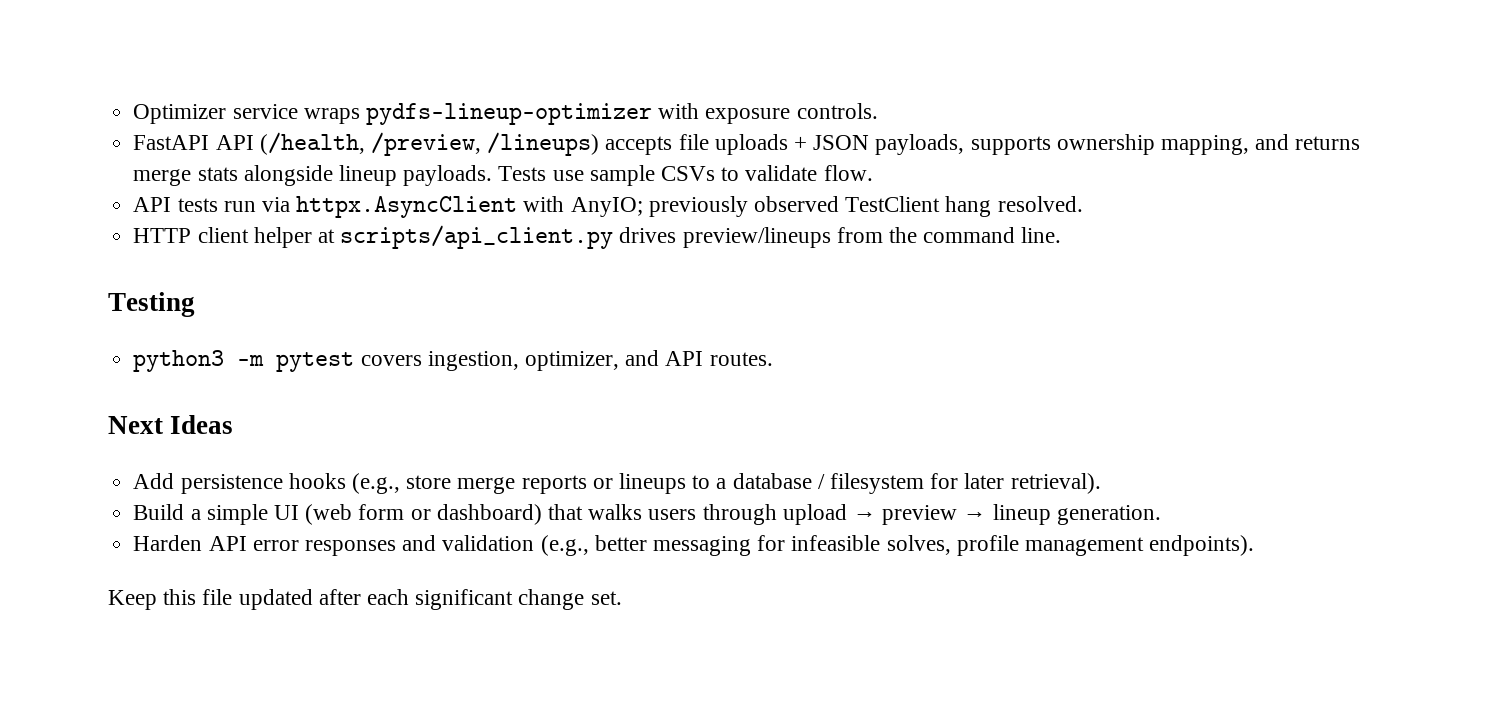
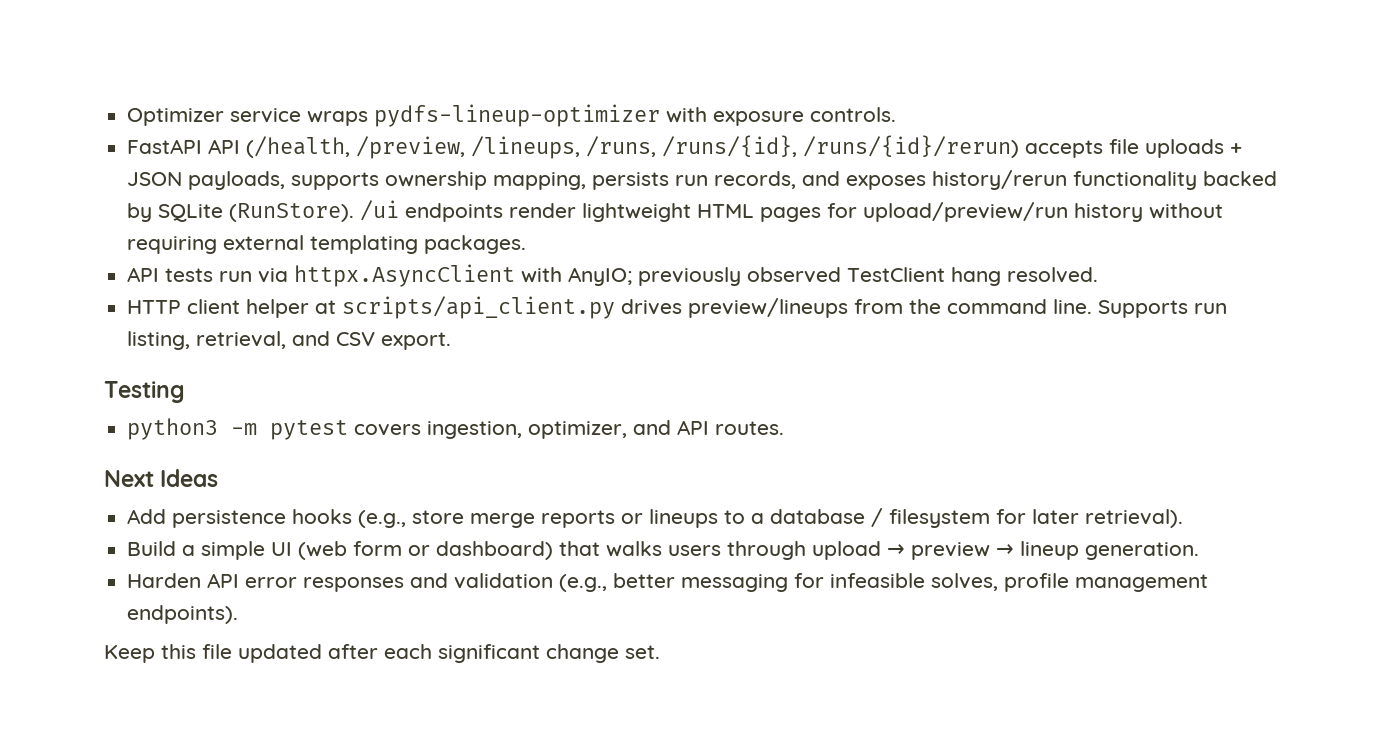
[487,132,600,156] /lineups) -> [471,135,1020,159] /lineups, /runs, /runs/{id}, /runs/{id}/rerun)
[1255,134,1361,150] [133,165,873,186] and returns merge stats alongside lineup payloads. Tests use sample CSVs to validate flow. -> [592,170,1278,190] [127,200,1224,222] [127,235,527,254] persists run records, and exposes history/rerun functionality backed by SQLite (RunStore). /ui endpoints render lightweight HTML pages for upload/preview/run history without requiring external templating packages.
(1062, 235) none -> [1098,300,1228,318] [127,331,452,350] Supports run listing, retrieval, and CSV export.

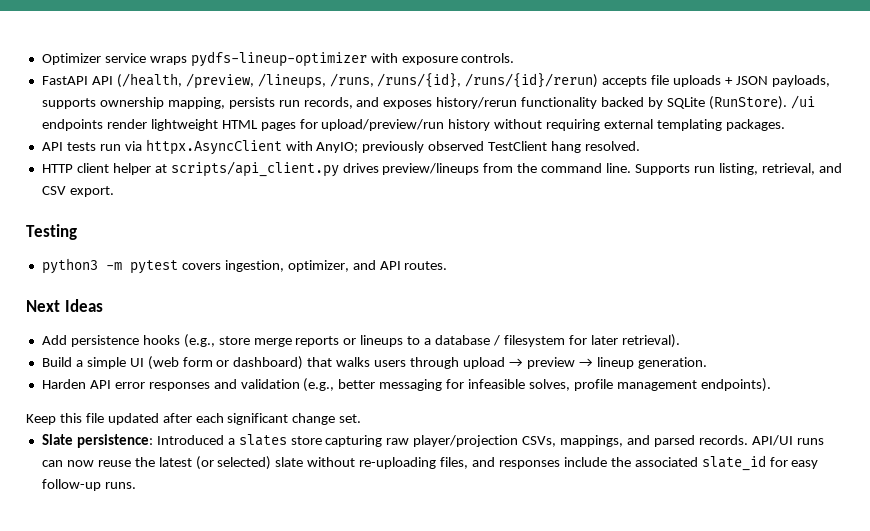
(660, 652) none -> [41,434,824,448] [41,455,819,471] [41,479,136,491] // Slate persistence: Introduced a slates store capturing raw player/projection CSVs, mappings, and parsed records. API/UI runs can now reuse the latest (or selected) slate without re-uploading files, and responses include the associated slate_id for easy follow-up runs.

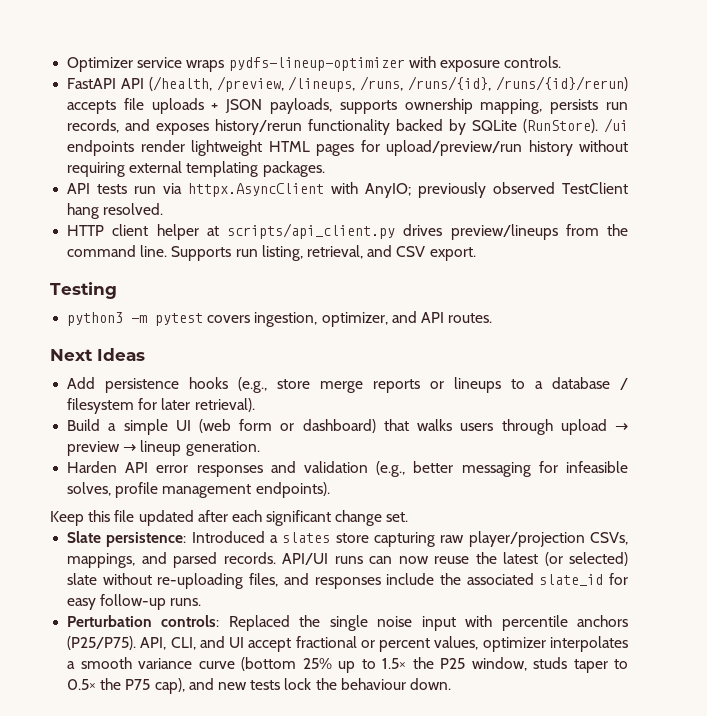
(136, 485) none -> [67,615,629,631] [67,636,628,652] [67,657,628,673] [67,678,451,694] // Perturbation controls: Replaced the single noise input with percentile anchors (P25/P75). API, CLI, and UI accept fractional or percent values, optimizer interpolates a smooth variance curve (bottom 25% up to 1.5× the P25 window, studs taper to 0.5× the P75 cap), and new tests lock the behaviour down.

